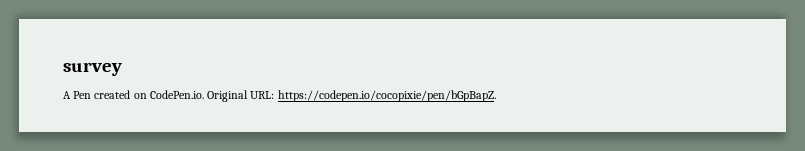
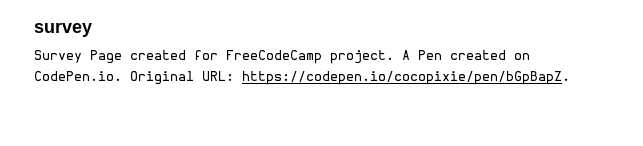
(122, 69) none -> [34,50,394,64] Survey Page created for FreeCodeCamp project.

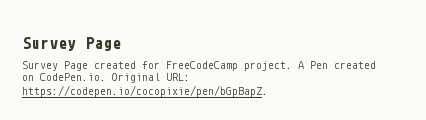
[34,22,92,37] survey -> [22,37,121,51] Survey Page

